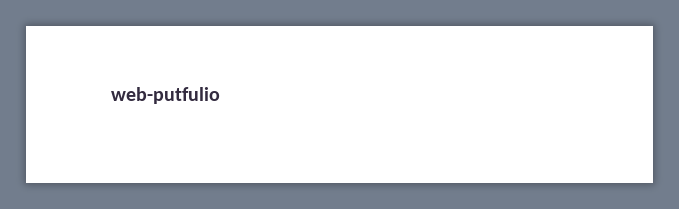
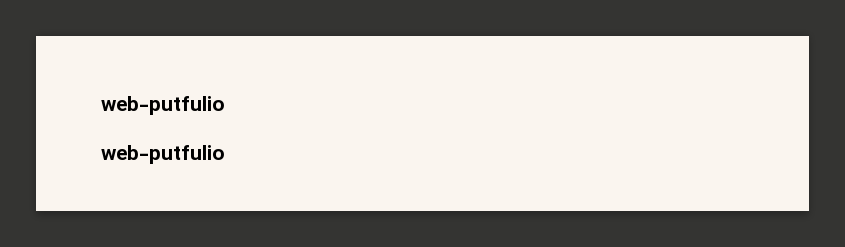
[111,87,220,104] web-putfulio -> [101,96,225,115] [101,145,225,164] web-putfulio // web-putfulio

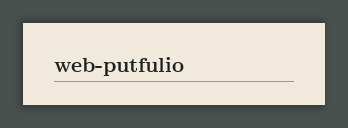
[101,96,225,115] [101,145,225,164] web-putfulio // web-putfulio -> [54,57,184,76] web-putfulio

